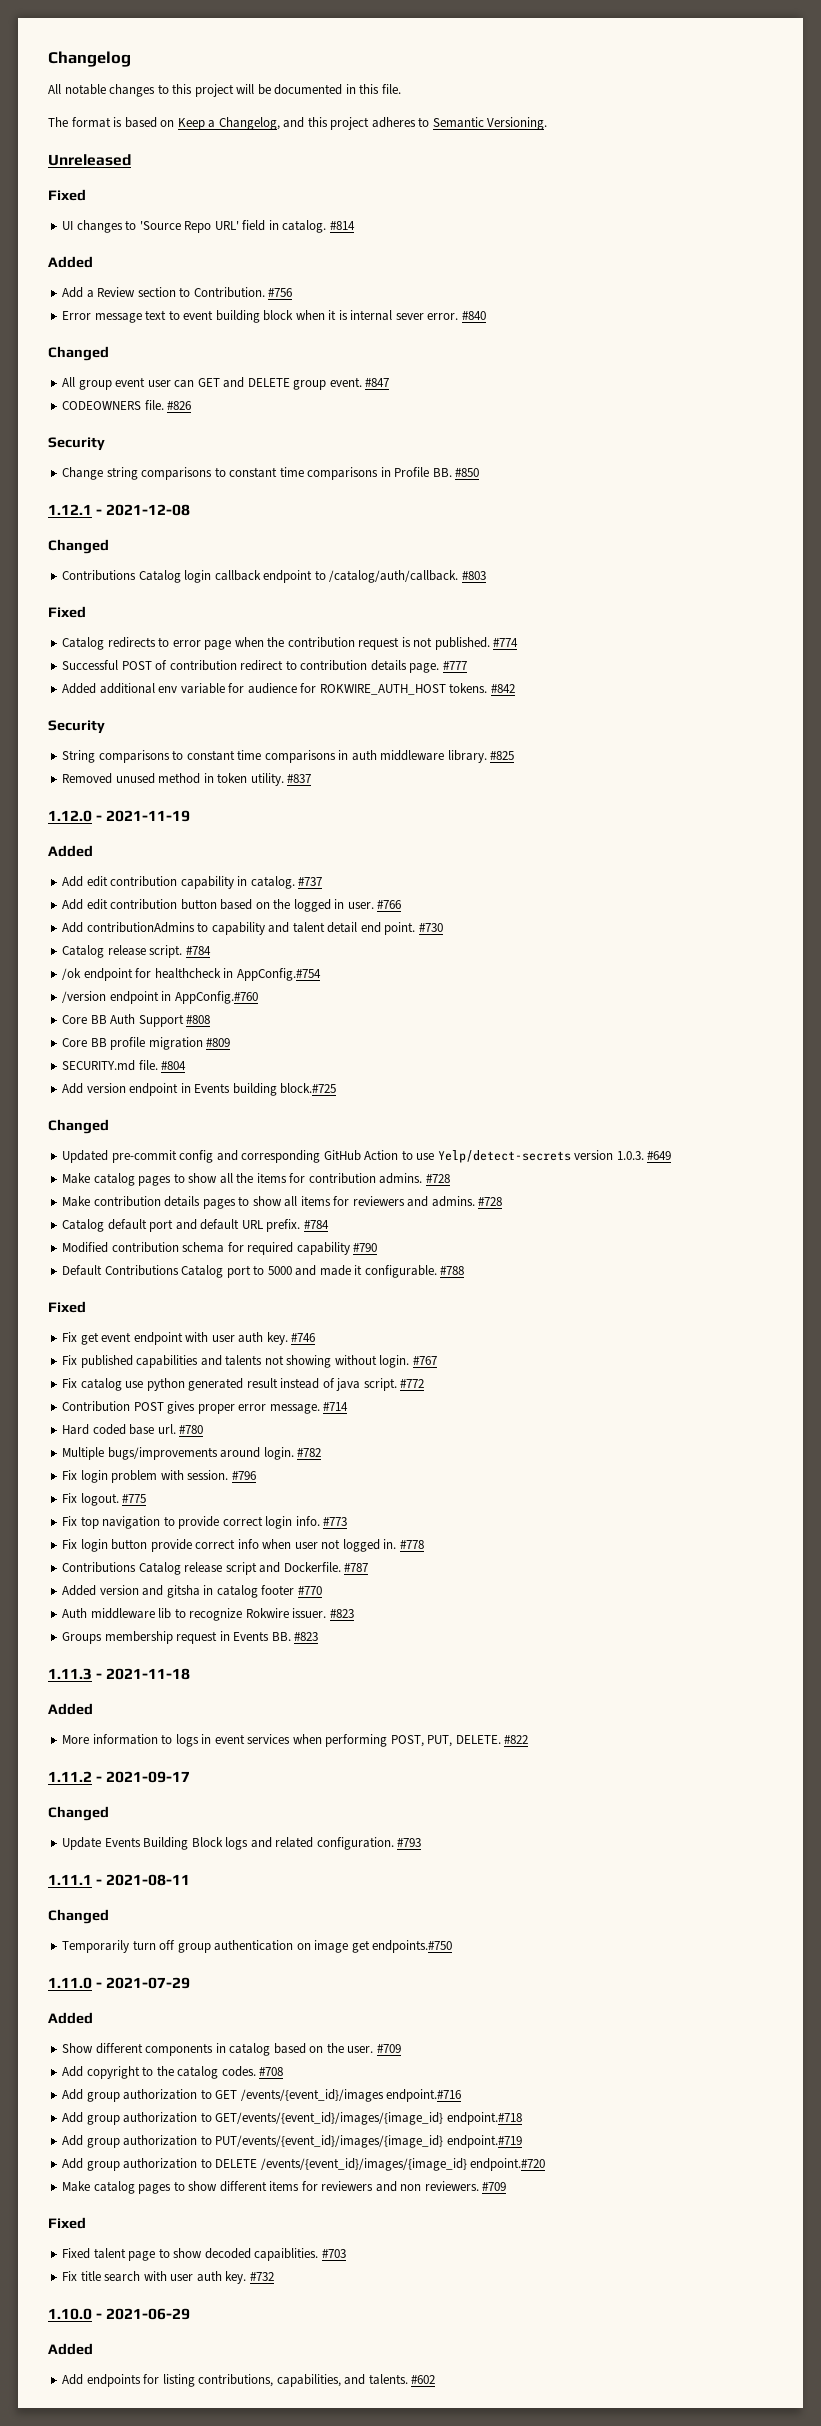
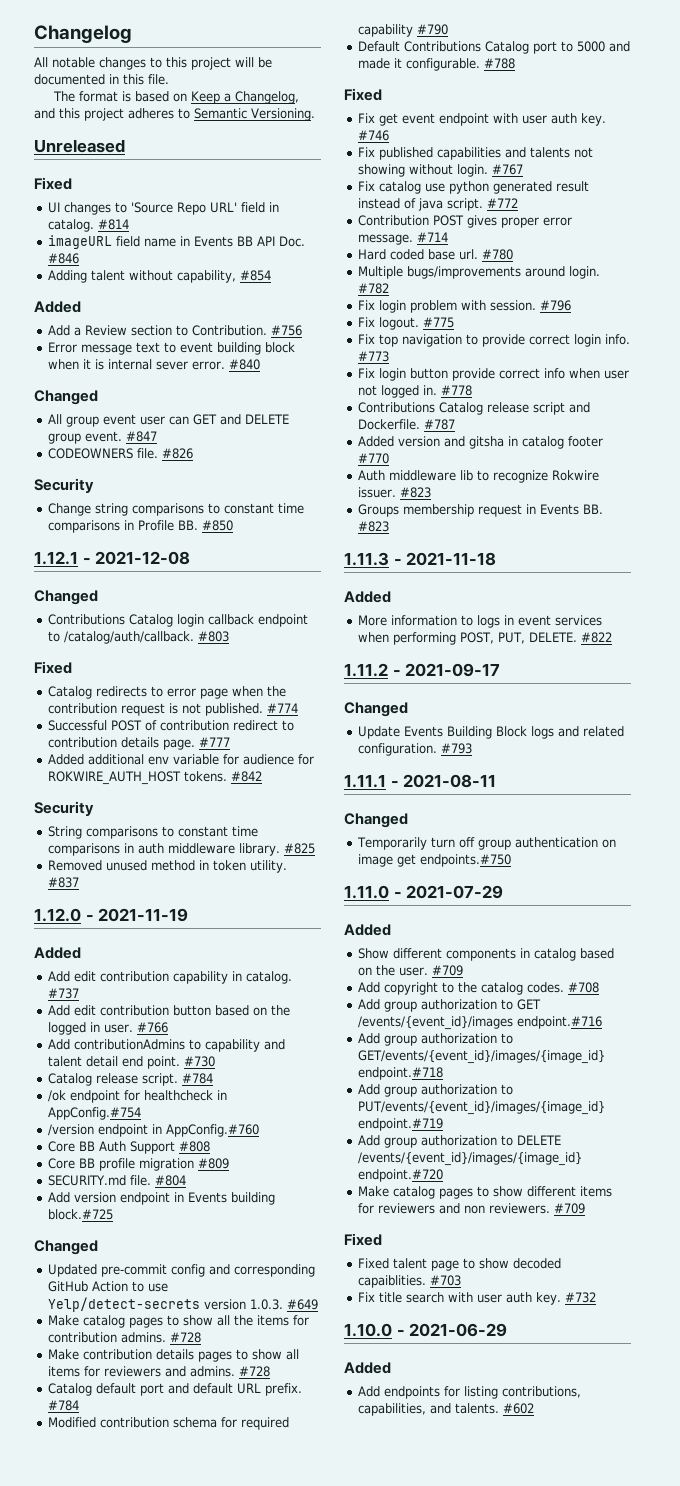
(355, 225) none -> [48,235,306,249] [48,253,80,264] [48,270,272,283] // imageURL field name in Events BB API Doc. #846 // Adding talent without capability, #854

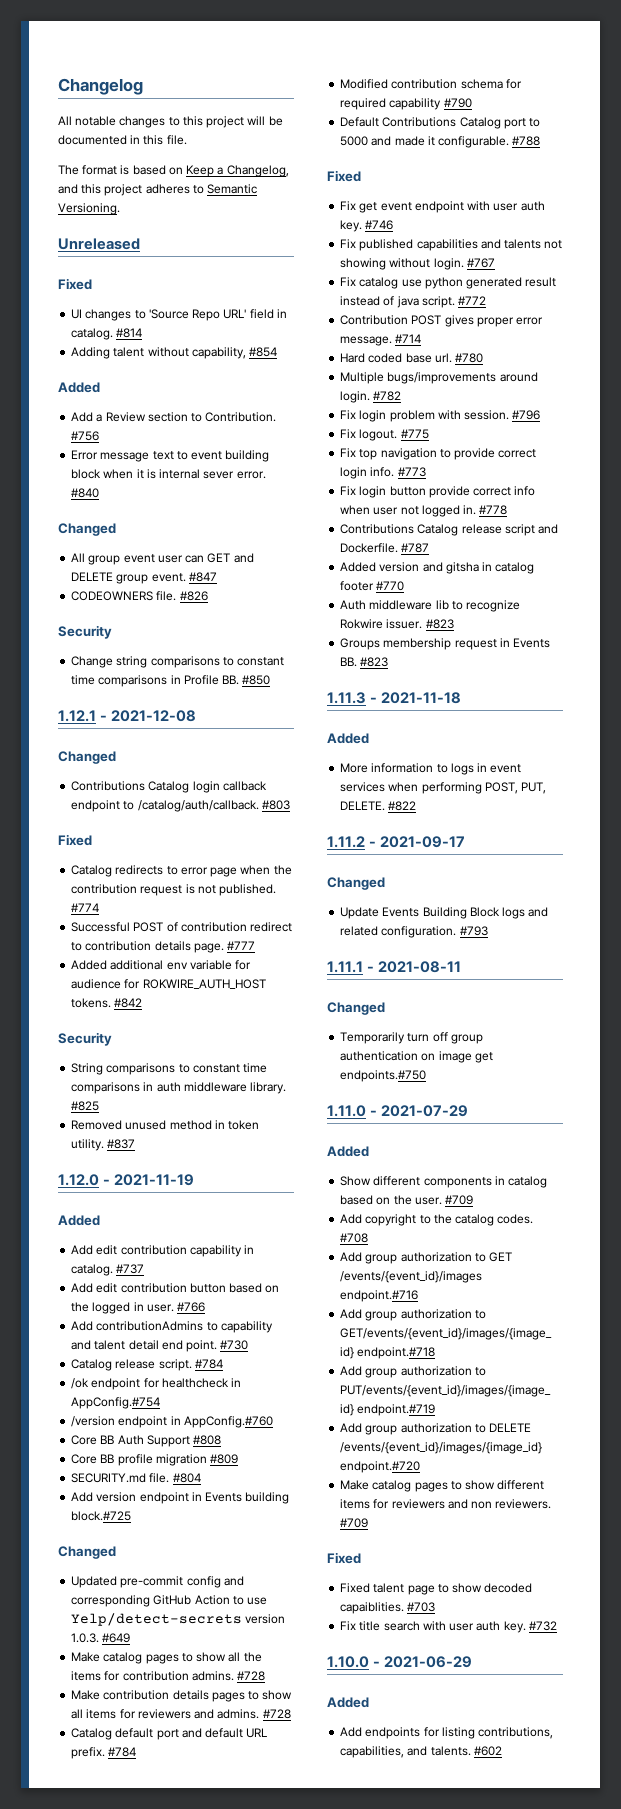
[48,235,306,249] [48,253,80,264] // imageURL field name in Events BB API Doc. #846 -> (143, 333) none

